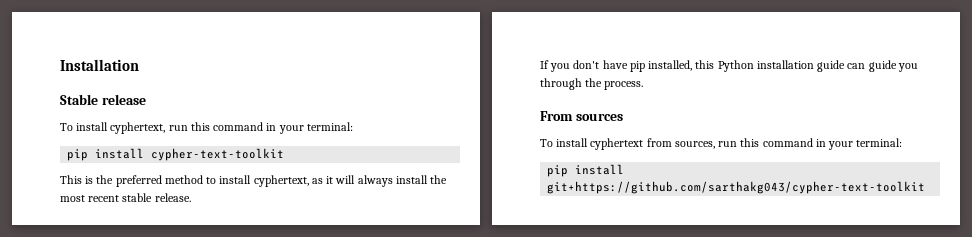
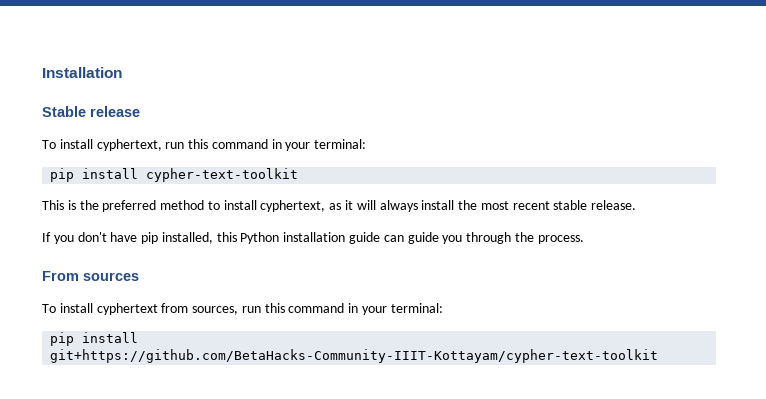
[547,181,926,194] git+https://github.com/sarthakg043/cypher-text-toolkit -> [50,349,659,363] git+https://github.com/BetaHacks-Community-IIIT-Kottayam/cypher-text-toolkit

